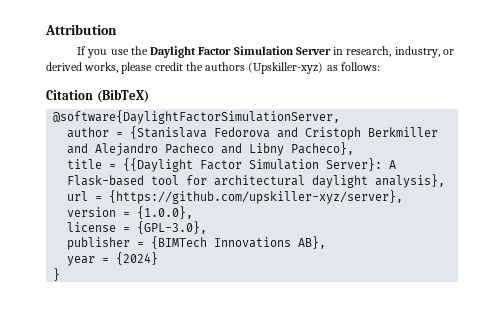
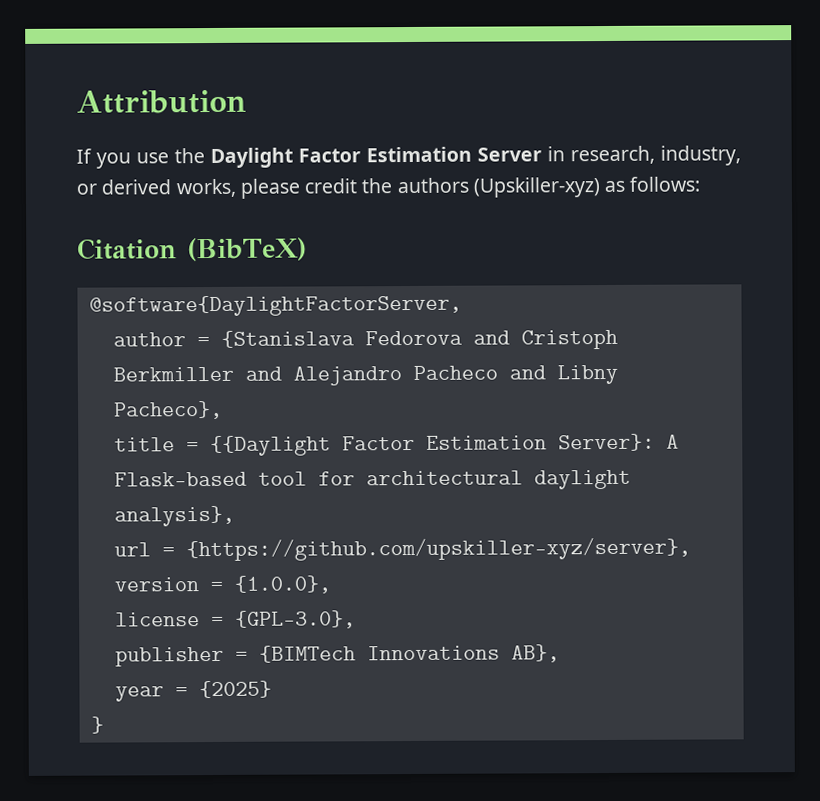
[233,46,294,55] Simulation -> [366,146,472,163] Estimation
[53,110,341,124] @software{DaylightFactorSimulationServer, -> [88,294,462,317] @software{DaylightFactorServer,
[249,159,320,170] Simulation -> [425,435,547,450] Estimation
[116,252,159,265] {2024} -> [198,680,272,699] {2025}

